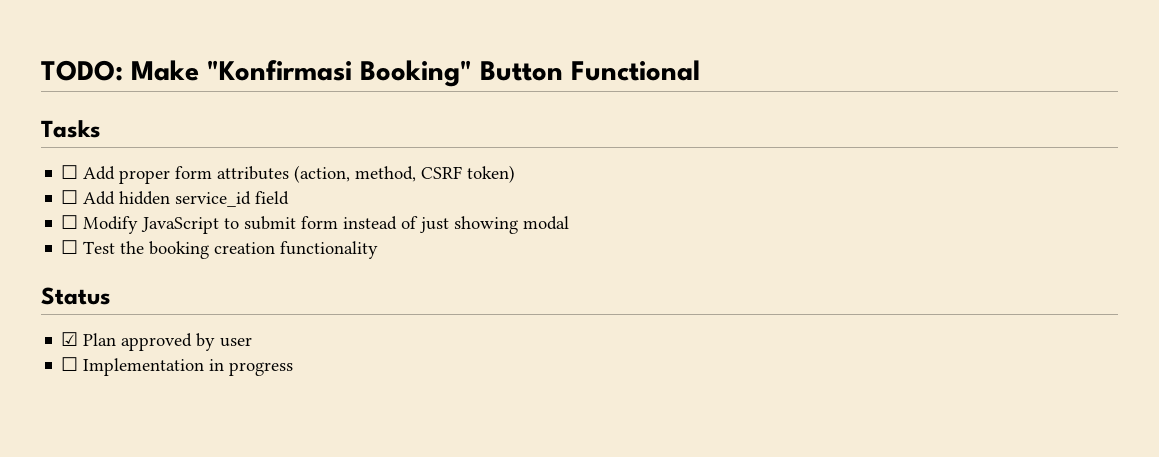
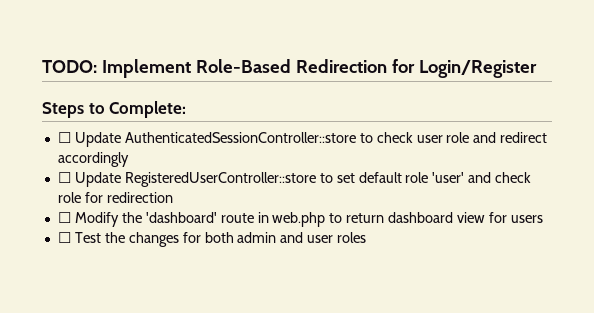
[131,60,700,87] [41,120,101,138] [61,165,516,184] [61,190,290,207] [61,215,570,234] [61,240,379,259] [41,287,111,305] [61,332,253,351] [61,357,294,376] Make "Konfirmasi Booking" Button Functional // Tasks // ☐ Add proper form attributes (action, method, CSRF token) // ☐ Add hidden service_id field // ☐ Modify JavaScript to submit form instead of just showing modal // ☐ Test the booking creation functionality // Status // ☑ Plan approved by user // ☐ Implementation in progress -> [101,59,537,78] [42,101,187,118] [57,132,548,147] [57,152,129,167] [57,172,532,187] [57,192,173,203] [57,212,543,227] [57,232,367,247] Implement Role-Based Redirection for Login/Register // Steps to Complete: // ☐ Update AuthenticatedSessionController::store to check user role and redirect accordingly // ☐ Update RegisteredUserController::store to set default role 'user' and check role for redirection // ☐ Modify the 'dashboard' route in web.php to return dashboard view for users // ☐ Test the changes for both admin and user roles

